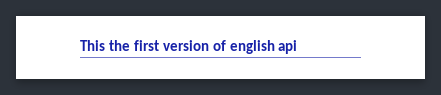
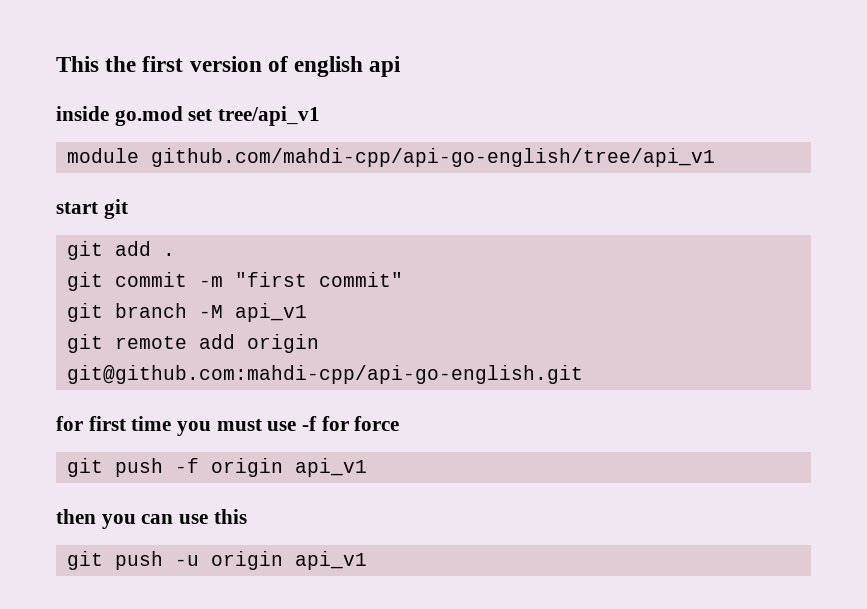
(298, 47) none -> [56,106,321,126] [67,148,716,167] [56,199,128,219] [67,241,176,260] [67,272,404,291] [67,303,308,322] [67,334,320,353] [67,365,584,384] [56,416,400,436] [67,458,368,477] [56,509,247,529] [67,551,368,570] // inside go.mod set tree/api_v1 // module github.com/mahdi-cpp/api-go-english/tree/api_v1 // start git // git add . // git commit -m "first commit" // git branch -M api_v1 // git remote add origin git@github.com:mahdi-cpp/api-go-english.git // for first time you must use -f for force // git push -f origin api_v1 // then you can use this // git push -u origin api_v1

